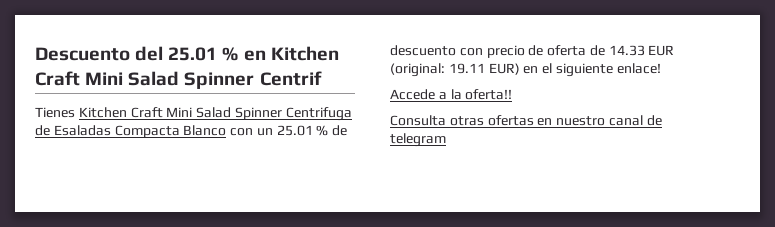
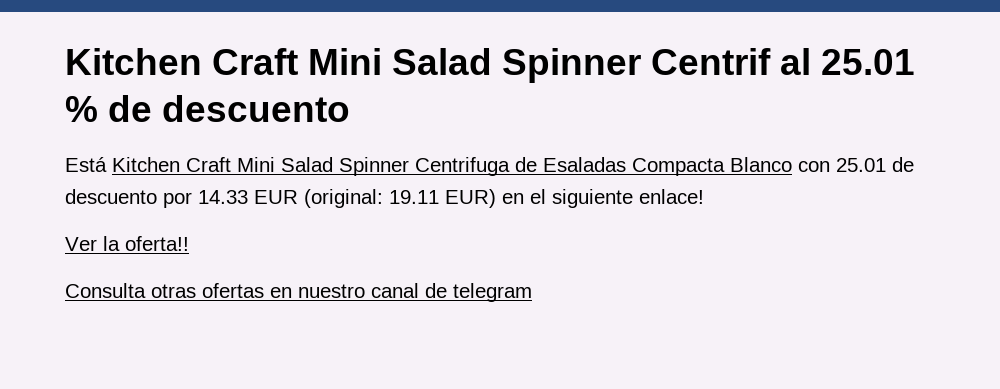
[35,46,266,61] Descuento del 25.01 % en -> (65, 61) none
[35,107,75,118] // Tienes -> [780,48,915,75] [65,95,350,122] [65,157,107,172] al 25.01 % de descuento // Está
[256,125,348,136] [390,45,605,58] un 25.01 % de descuento con precio de oferta de -> [836,157,914,172] [65,189,192,208] 25.01 de descuento por
[390,89,447,100] Accede a -> [65,237,97,251] Ver

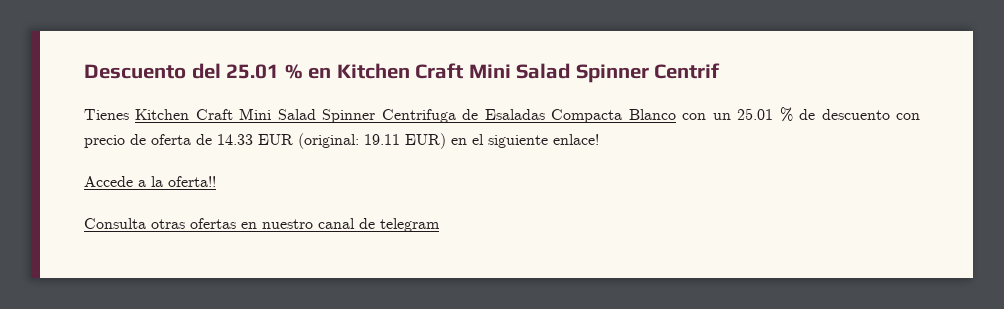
(65, 61) none -> [84,63,332,79] Descuento del 25.01 % en
[780,48,915,75] [65,95,350,122] [65,157,107,172] al 25.01 % de descuento // Está -> [84,109,129,120] // Tienes
[836,157,914,172] [65,189,192,208] 25.01 de descuento por -> [712,107,921,122] [84,134,212,148] un 25.01 % de descuento con precio de oferta de
[65,237,97,251] Ver -> [84,176,146,187] Accede a

